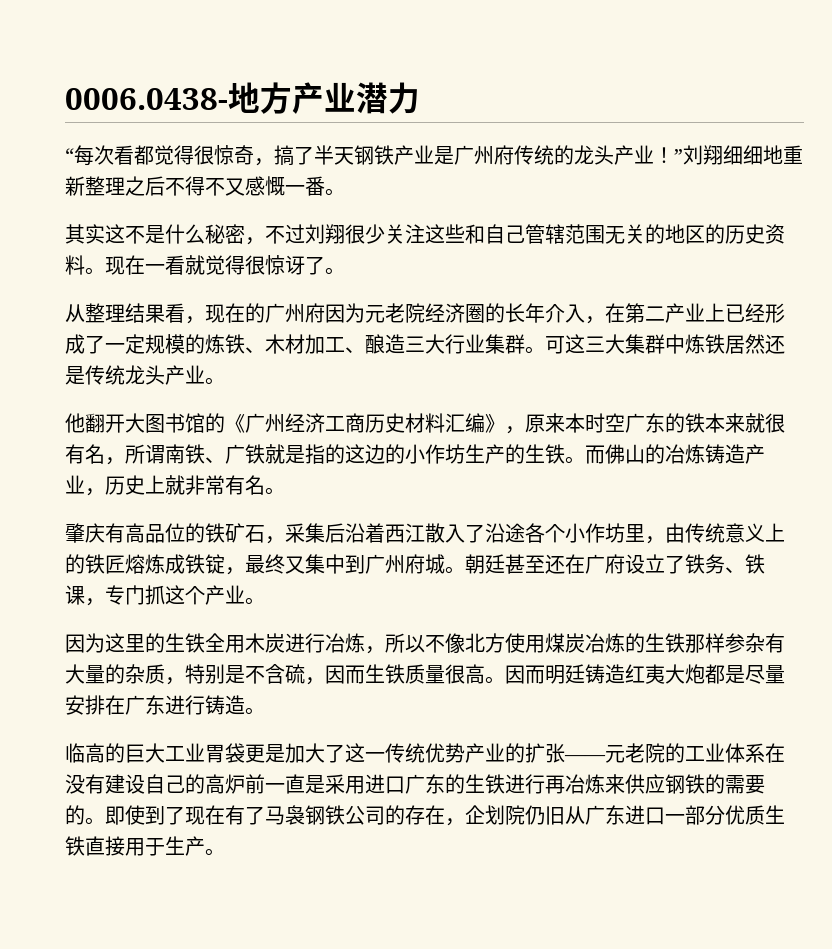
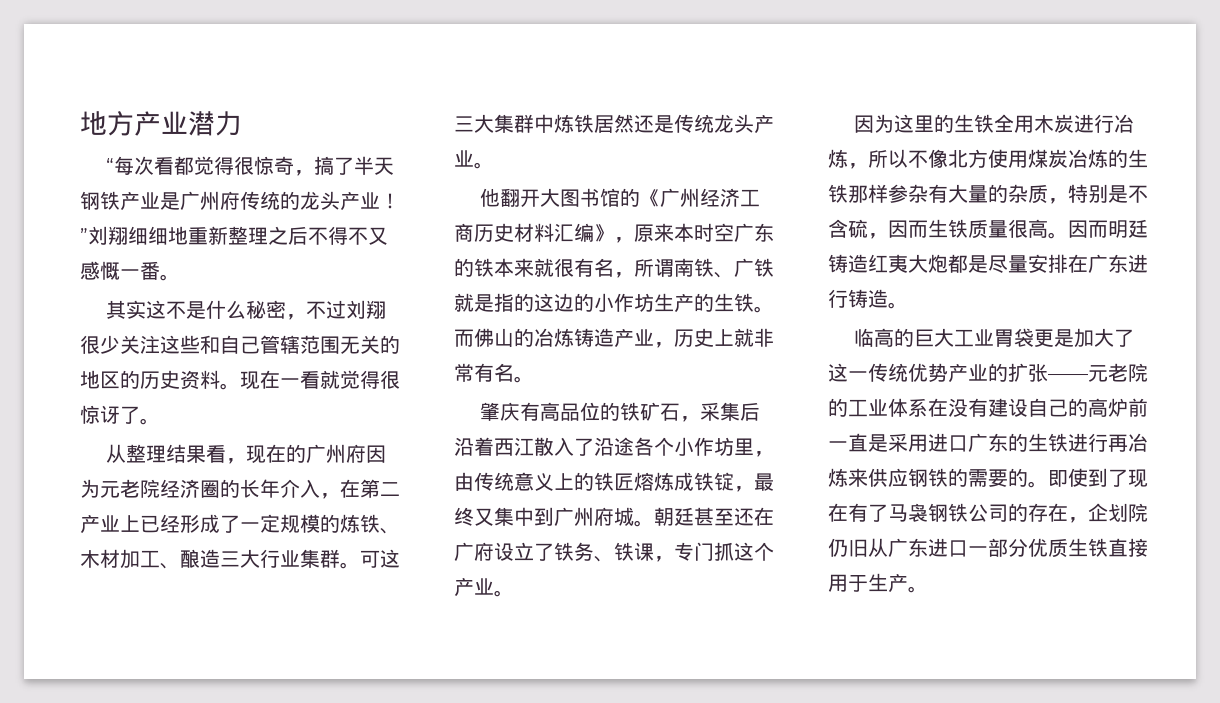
[65,88,228,110] 0006.0438- -> (80, 123) none

